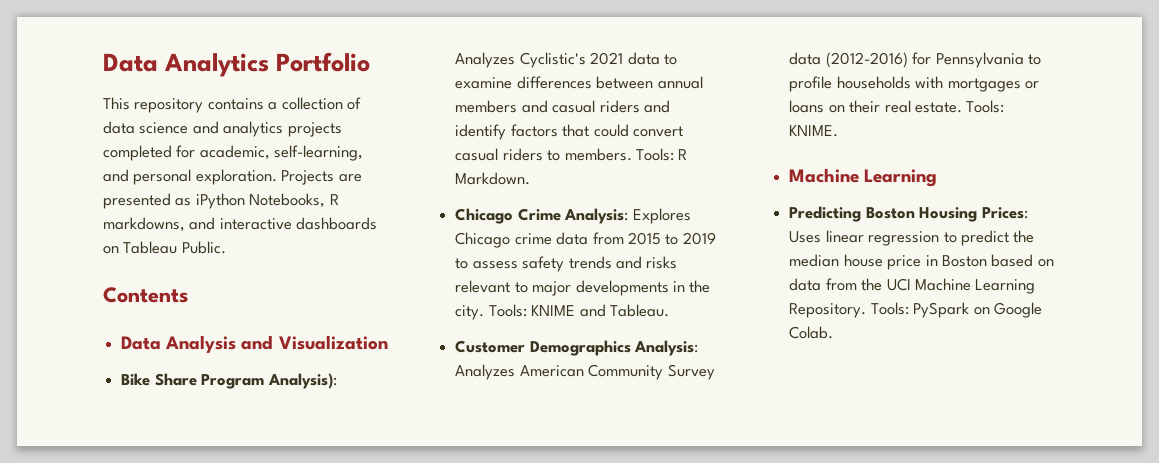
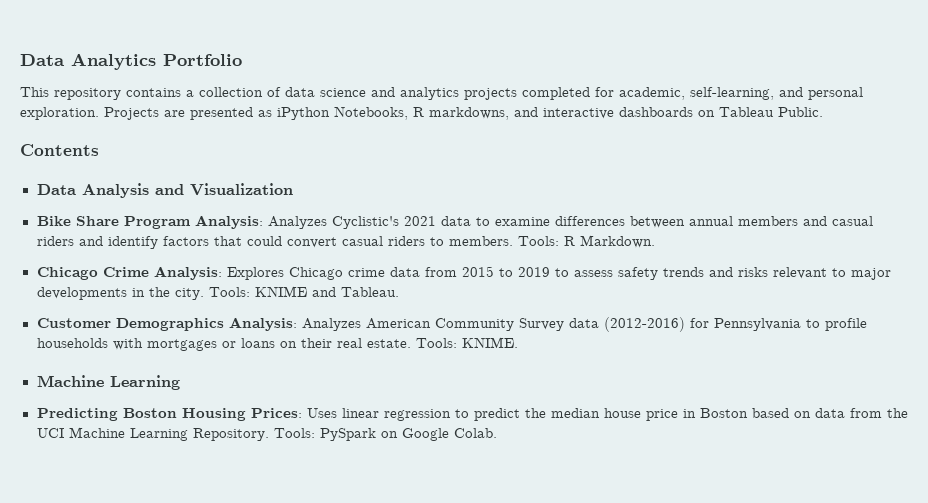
[267,373,337,389] Analysis): -> [194,215,263,229] Analysis:

